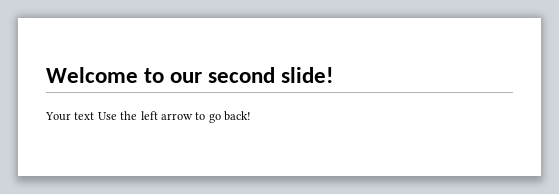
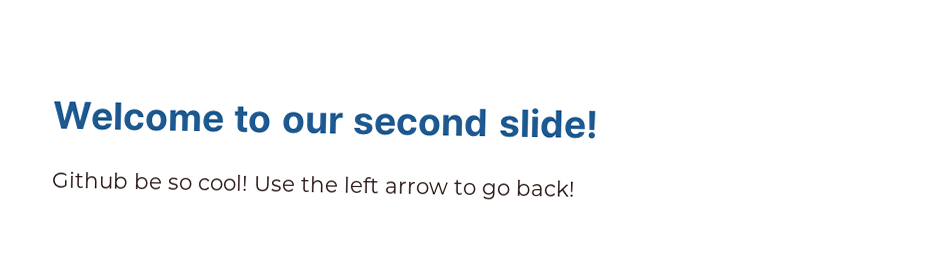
[45,112,95,121] Your text -> [51,171,249,191] Github be so cool!

